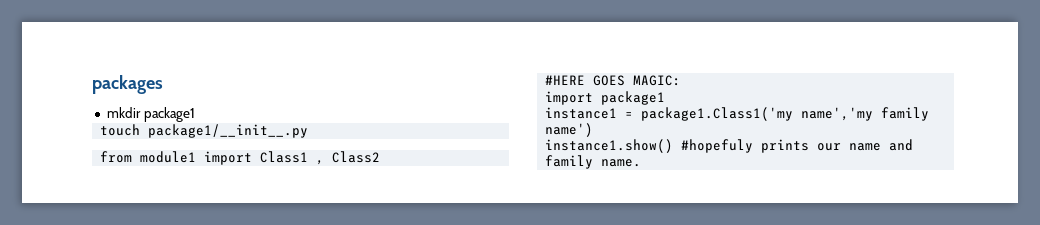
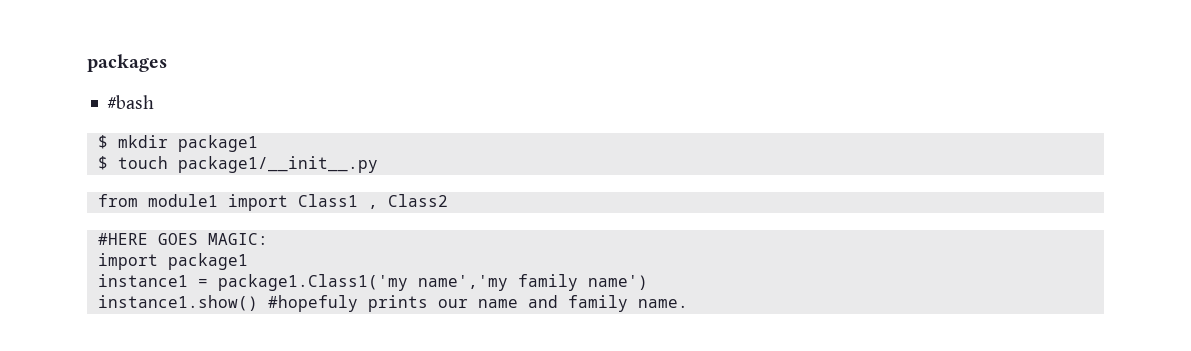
(163, 84) none -> [107,95,155,109] [98,135,109,149] #bash // $
(195, 114) none -> [98,156,109,170] $

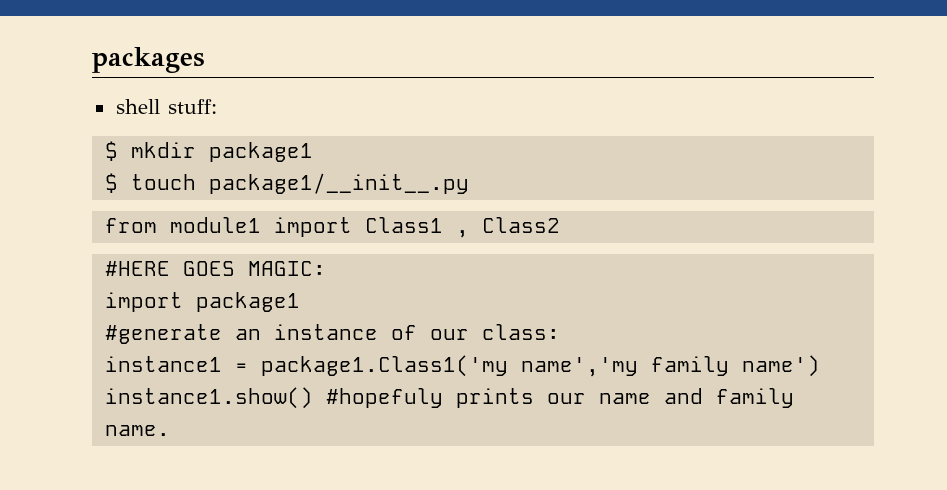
[107,95,155,109] #bash -> [115,99,217,114] shell stuff:
(249, 261) none -> [104,324,560,344] // #generate an instance of our class:

